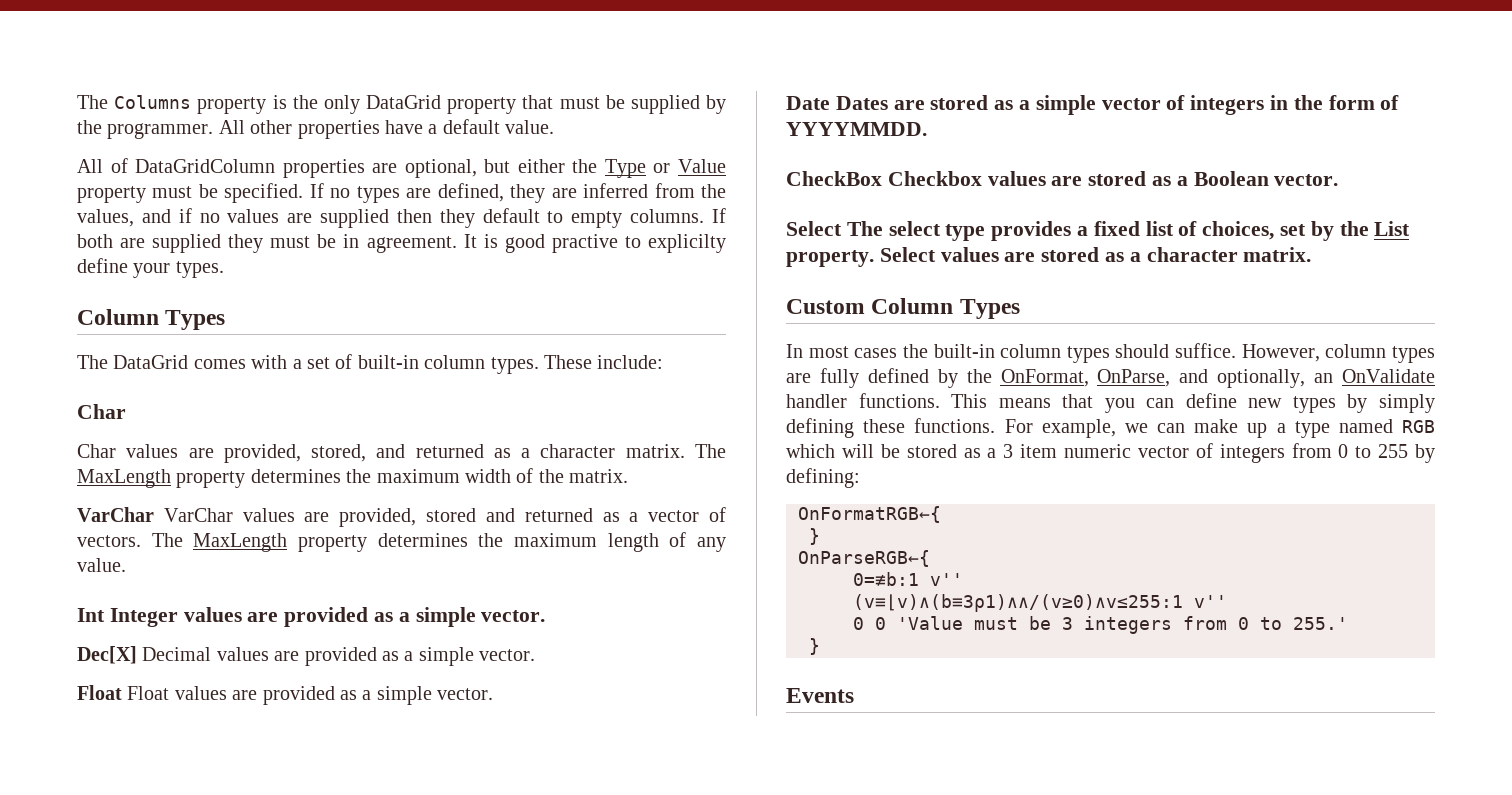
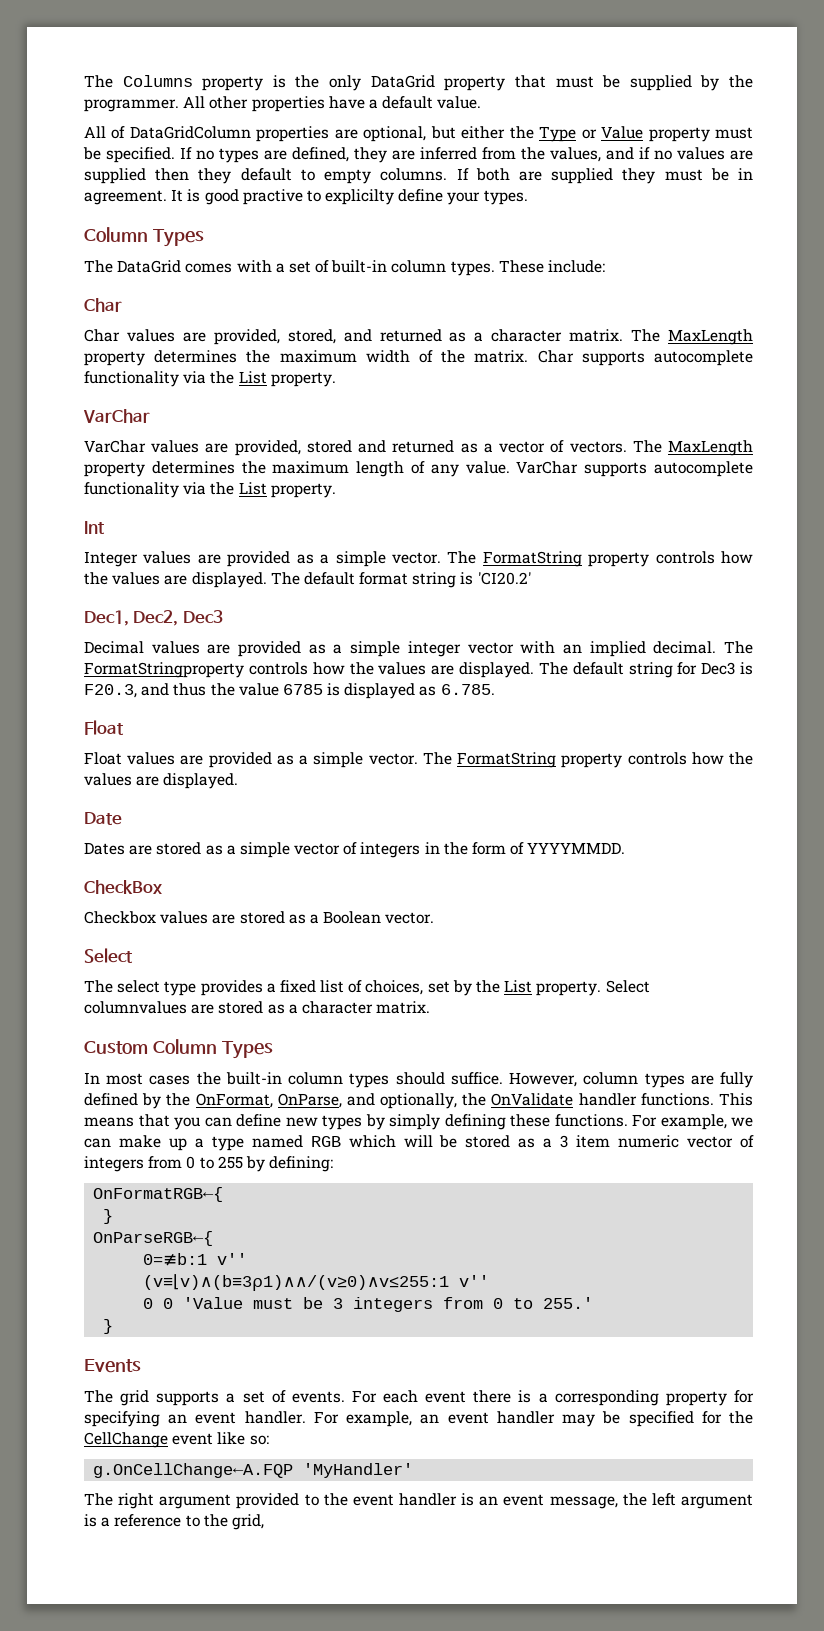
[77,507,154,522] // VarChar -> [537,350,753,366] [84,371,336,387] [83,409,150,423] Char supports autocomplete functionality via the List property. // VarChar //
(126, 565) none -> [516,461,753,477] [84,482,336,498] VarChar supports autocomplete functionality via the List property.
(105, 615) none -> (105, 527) //
[77,646,137,664] // Dec[X] -> [447,551,753,567] [84,572,531,588] [84,610,223,626] The FormatString property controls how the values are displayed. The default format string is 'CI20.2' // Dec1, Dec2, Dec3 //
[479,649,536,661] [77,685,122,700] vector. // Float -> [407,641,753,657] [84,662,753,678] [84,683,495,699] [84,720,124,735] integer vector with an implied decimal. The FormatStringproperty controls how the values are displayed. The default string for Dec3 is F20.3, and thus the value 6785 is displayed as 6.785. // Float //
(494, 694) none -> [422,752,754,768] [84,773,239,789] The FormatString property controls how the values are displayed.
(830, 103) none -> (122, 818) //
(882, 178) none -> (162, 887) //
(842, 228) none -> (133, 955) //
[940,247,999,262] values -> [84,1001,187,1014] columnvalues
[1314,373,1334,383] an -> [462,1093,487,1106] the
(854, 695) none -> [84,1390,754,1406] [84,1411,754,1427] [84,1432,269,1448] [93,1463,414,1478] [84,1493,753,1509] [84,1514,264,1530] // The grid supports a set of events. For each event there is a corresponding property for specifying an event handler. For example, an event handler may be specified for the CellChange event like so: // g.OnCellChange←A.FQP 'MyHandler' // The right argument provided to the event handler is an event message, the left argument is a reference to the grid,

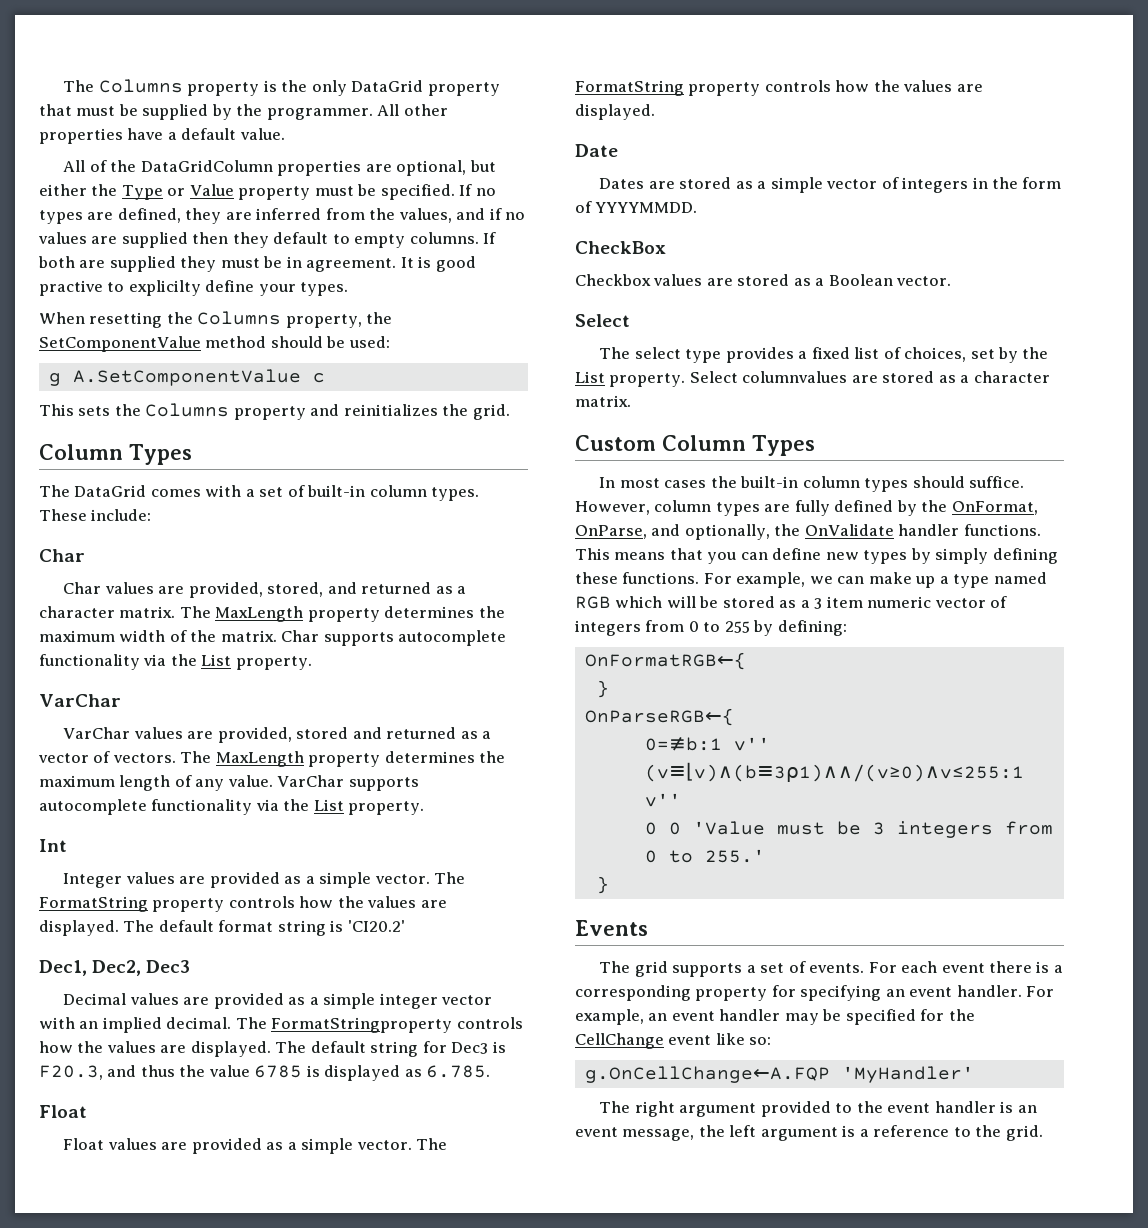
(126, 132) none -> [110,160,137,172] the
(528, 197) none -> [39,311,393,328] [39,336,390,352] [48,369,325,386] [39,403,510,420] // When resetting the Columns property, the SetComponentValue method should be used: // g A.SetComponentValue c // This sets the Columns property and reinitializes the grid.
[231,1514,264,1530] grid, -> [1005,1125,1043,1141] grid.

